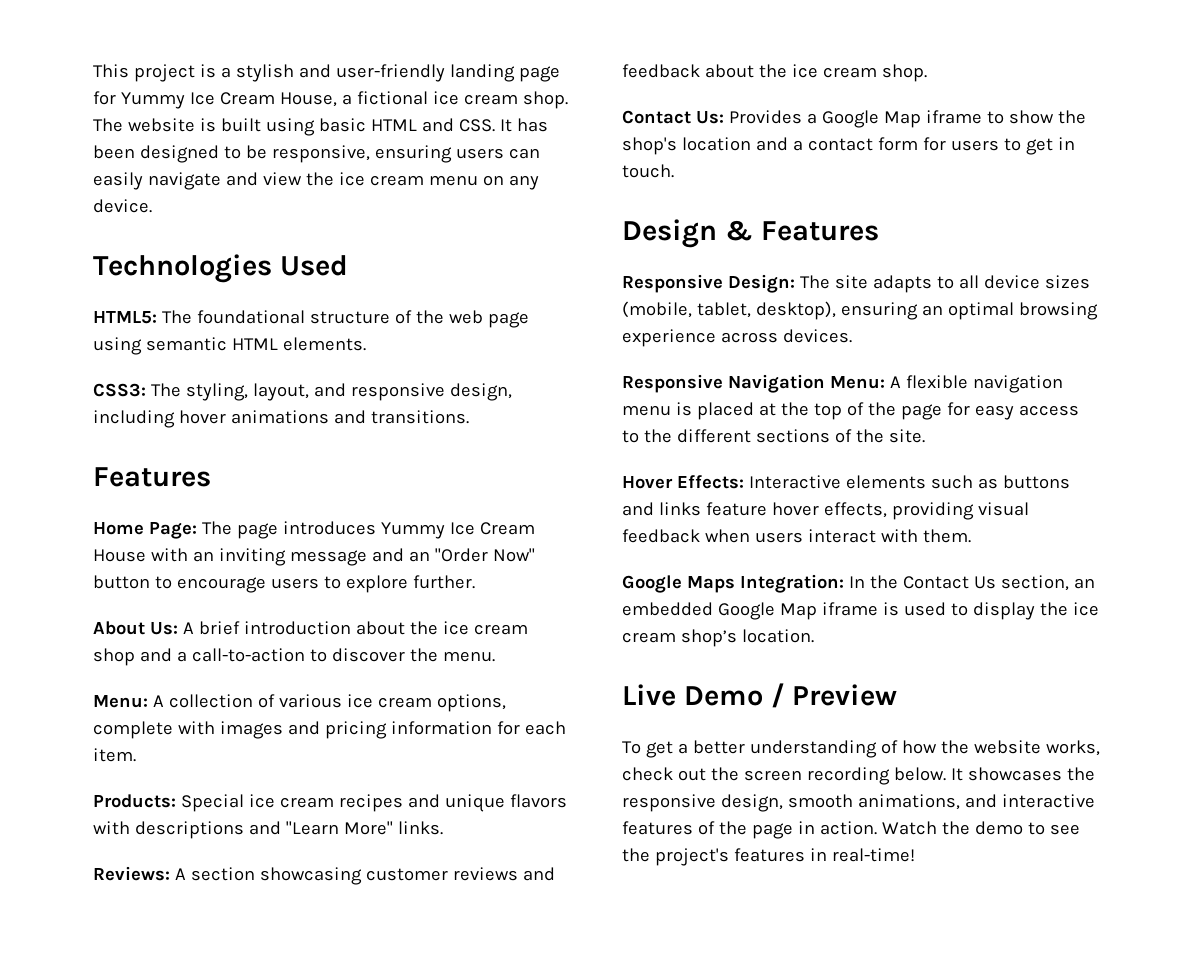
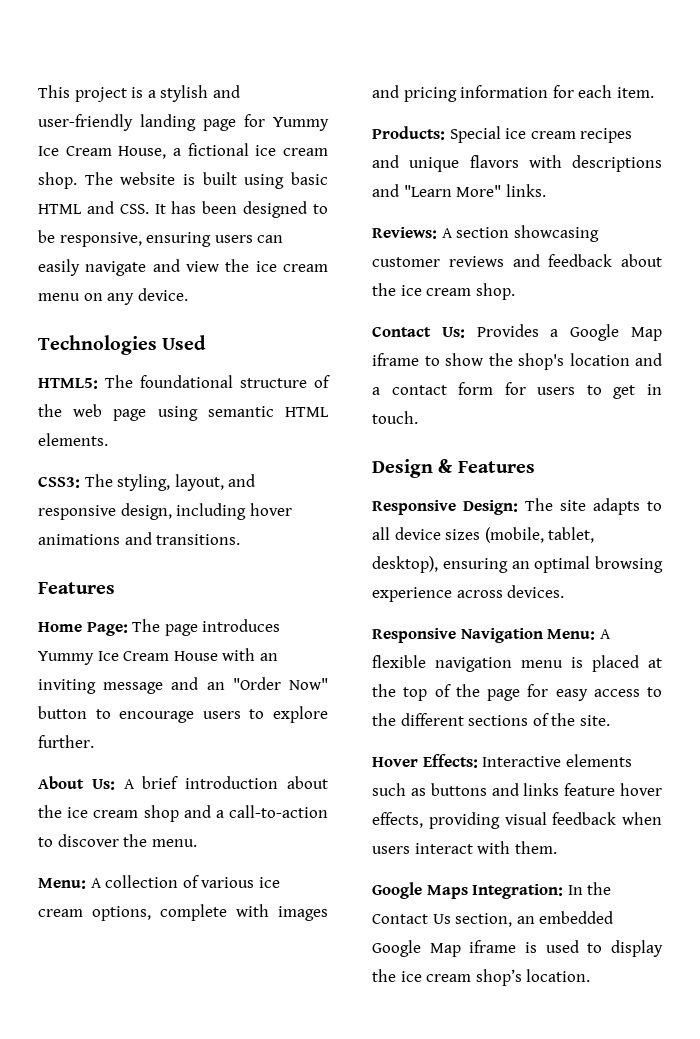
[622,683,898,708] [622,740,1100,758] [622,767,1095,785] [622,794,1095,812] [622,821,1080,839] [622,848,915,866] // Live Demo / Preview // To get a better understanding of how the website works, check out the screen recording below. It showcases the responsive design, smooth animations, and interactive features of the page in action. Watch the demo to see the project's features in real-time! -> (591, 975) none

